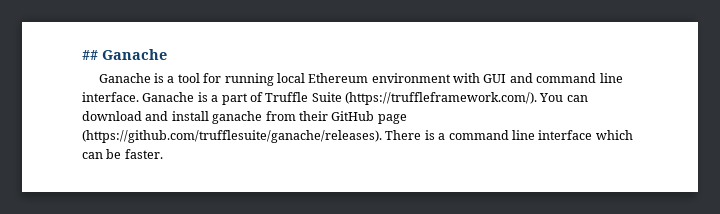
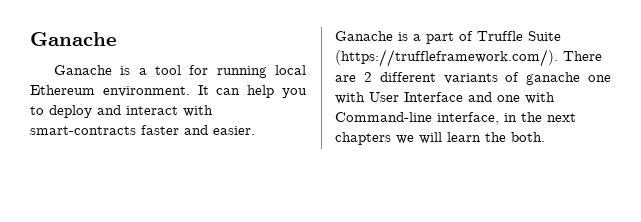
[82,50,98,60] ## -> (30, 39) none
[371,73,623,83] [82,92,139,102] environment with GUI and command line interface. -> [102,85,308,98] [30,105,213,118] [30,125,255,135] environment. It can help you to deploy and interact with smart-contracts faster and easier.
[539,93,588,102] [82,111,407,124] [82,130,633,143] [82,149,163,159] You can download and install ganache from their GitHub page (https://github.com/trufflesuite/ganache/releases). There is a command line interface which can be faster. -> [563,51,602,61] [335,72,611,85] [335,92,555,104] [335,112,576,125] [335,132,545,145] There are 2 different variants of ganache one with User Interface and one with Command-line interface, in the next chapters we will learn the both.

